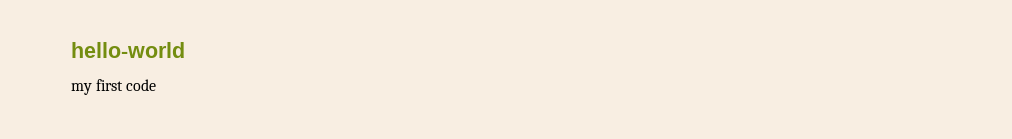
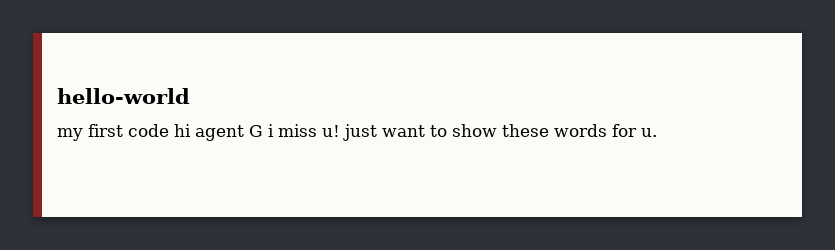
(157, 85) none -> [174,124,657,141] hi agent G i miss u! just want to show these words for u.

